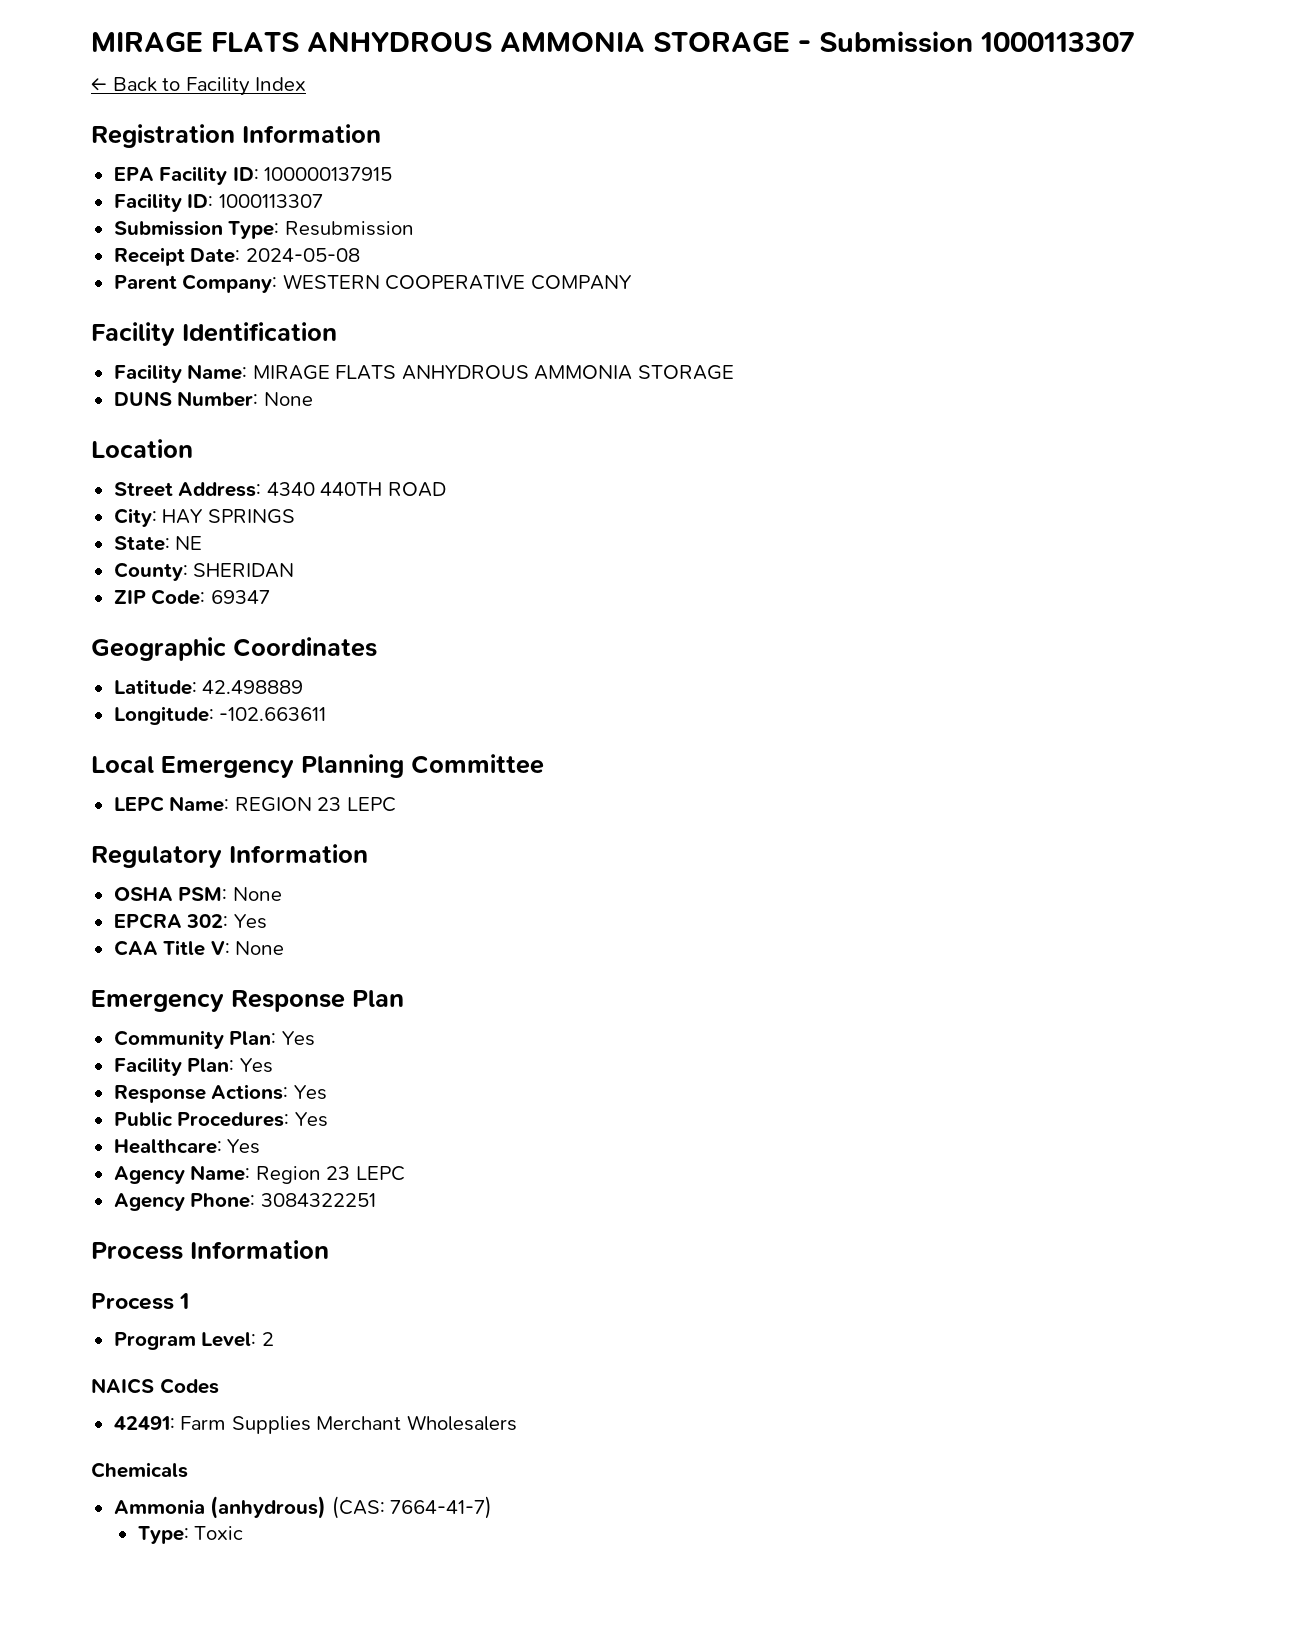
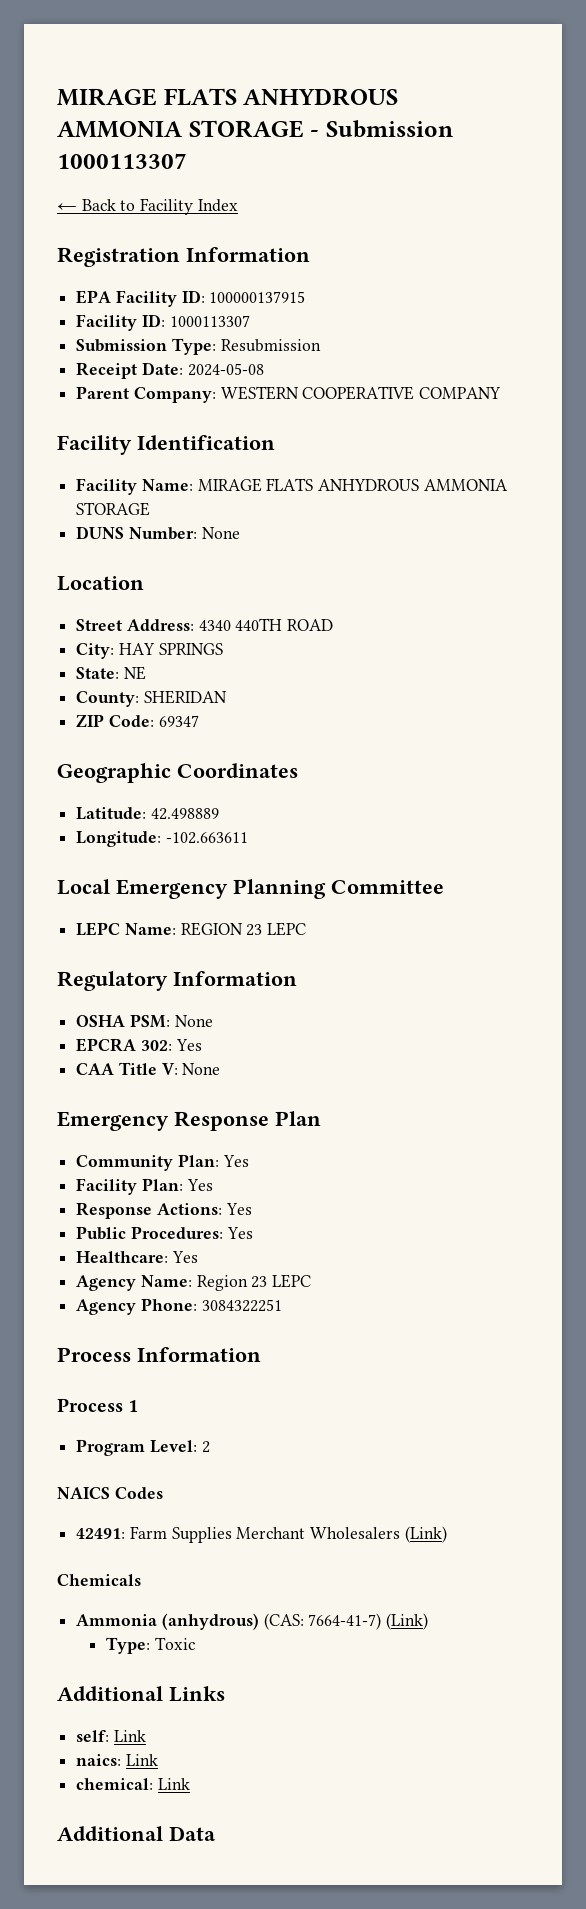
(517, 1423) none -> [404,1526,447,1543] (Link)
(493, 1507) none -> [386,1613,429,1630] (Link)
(244, 1533) none -> [57,1686,225,1702] [76,1730,146,1742] [76,1754,158,1766] [76,1778,190,1790] [57,1826,216,1841] // Additional Links // self: Link // naics: Link // chemical: Link // Additional Data

